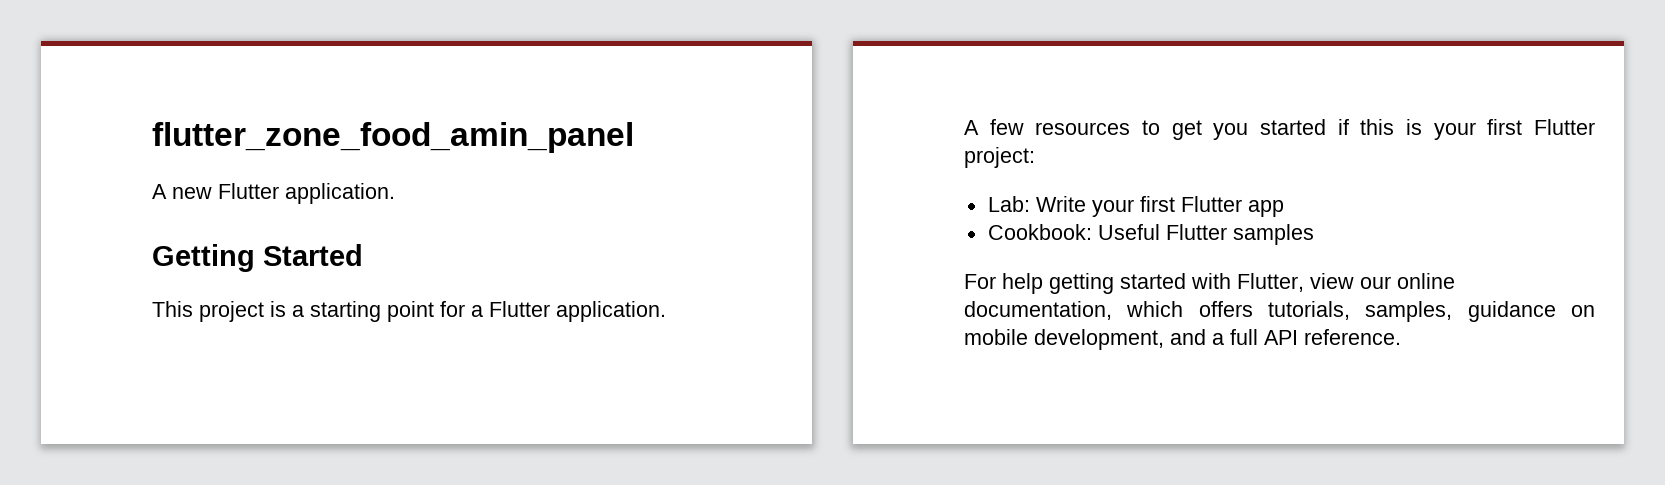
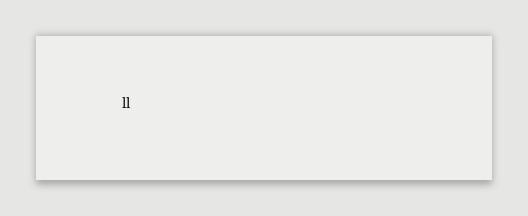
[152,122,634,153] [152,183,395,204] [152,244,363,272] [152,301,666,322] [964,119,1595,140] [964,147,1035,168] [987,196,1284,217] [987,224,1314,245] [964,273,1455,294] [964,301,1595,322] [964,329,1401,350] flutter_zone_food_amin_panel // A new Flutter application. // Getting Started // This project is a starting point for a Flutter application. // A few resources to get you started if this is your first Flutter project: // Lab: Write your first Flutter app // Cookbook: Useful Flutter samples // For help getting started with Flutter, view our online documentation, which offers tutorials, samples, guidance on mobile development, and a full API reference. -> [122,97,131,108] ll

